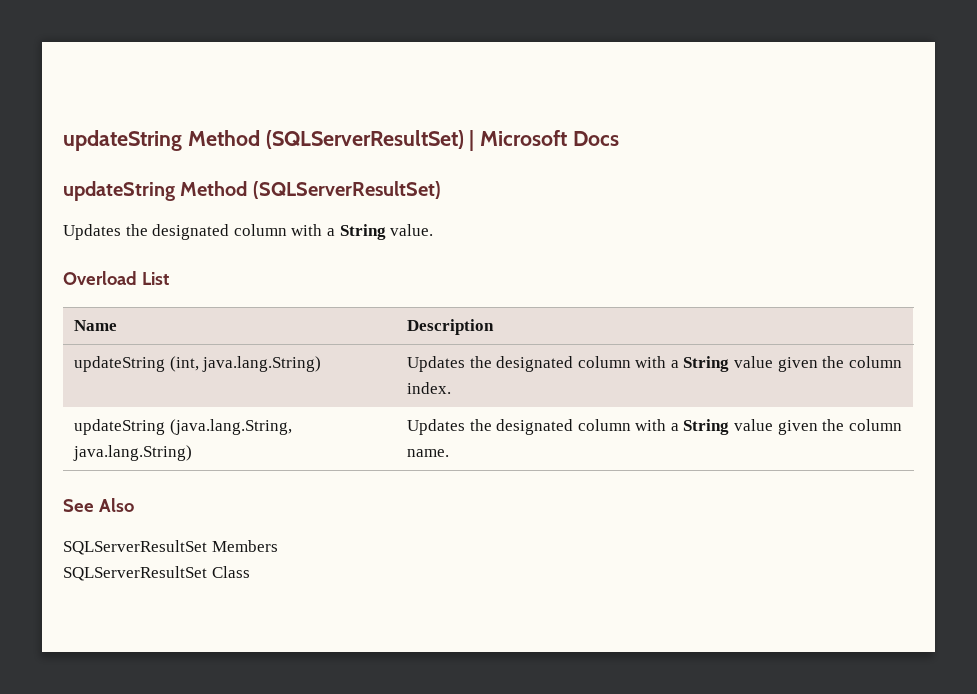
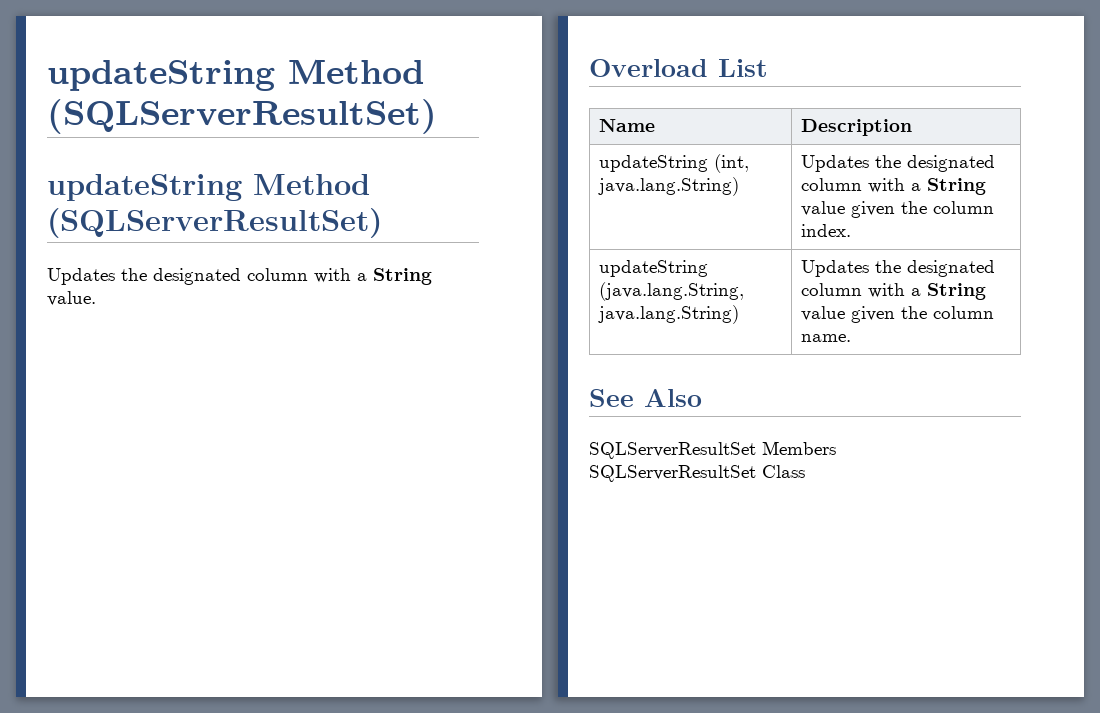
[63,130,620,151] updateString Method (SQLServerResultSet) | Microsoft Docs -> [47,59,424,91] [47,99,437,134] updateString Method (SQLServerResultSet)

